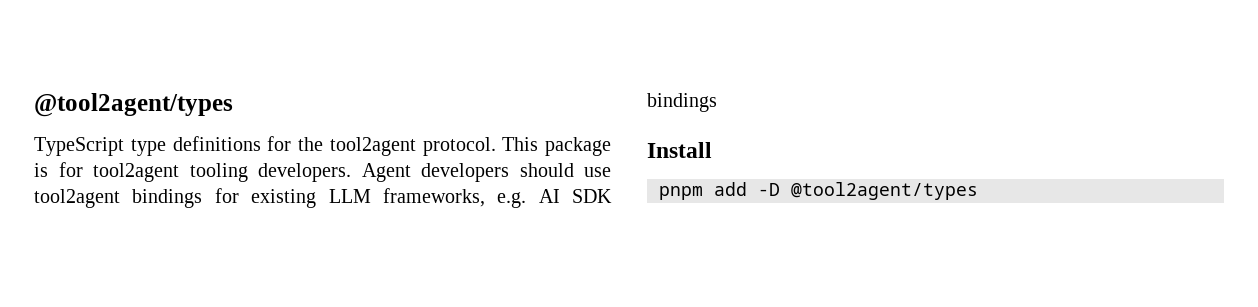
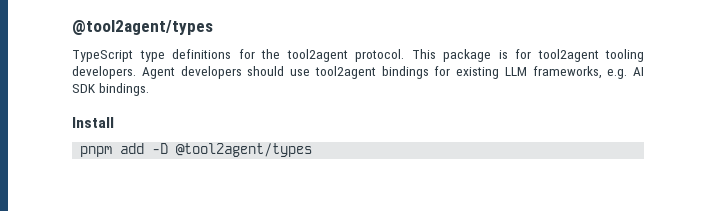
[647,93,717,112] bindings -> [98,83,149,96] bindings.

